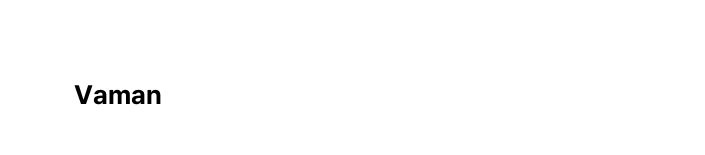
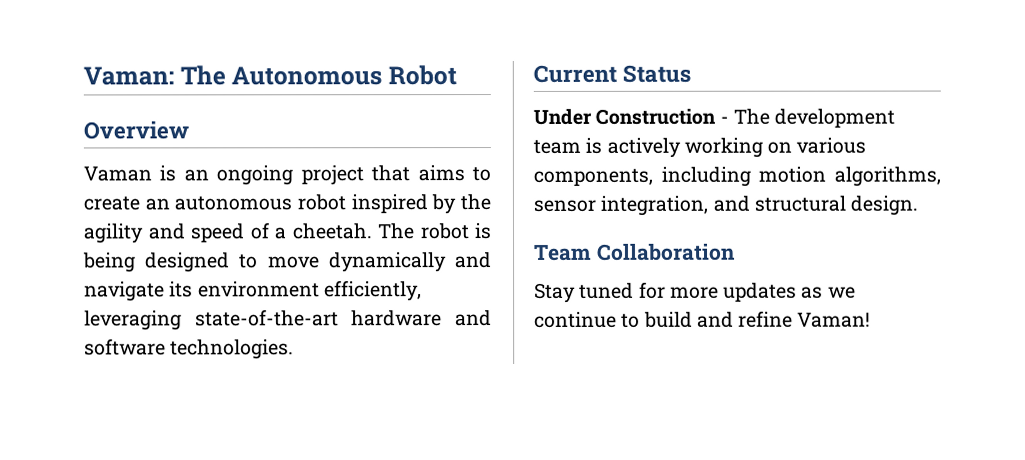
[74,85,162,105] Vaman -> [83,65,457,86] [83,120,189,140] [83,165,491,186] [83,194,492,215] [83,222,492,244] [83,252,492,273] [84,280,422,302] [84,309,493,331] [84,338,295,360] [533,64,692,83] [533,108,896,128] [533,137,867,158] [533,166,941,187] [533,195,919,216] [534,243,736,261] [534,281,856,303] [534,310,872,328] Vaman: The Autonomous Robot // Overview // Vaman is an ongoing project that aims to create an autonomous robot inspired by the agility and speed of a cheetah. The robot is being designed to move dynamically and navigate its environment efficiently, leveraging state-of-the-art hardware and software technologies. // Current Status // Under Construction - The development team is actively working on various components, including motion algorithms, sensor integration, and structural design. // Team Collaboration // Stay tuned for more updates as we continue to build and refine Vaman!

